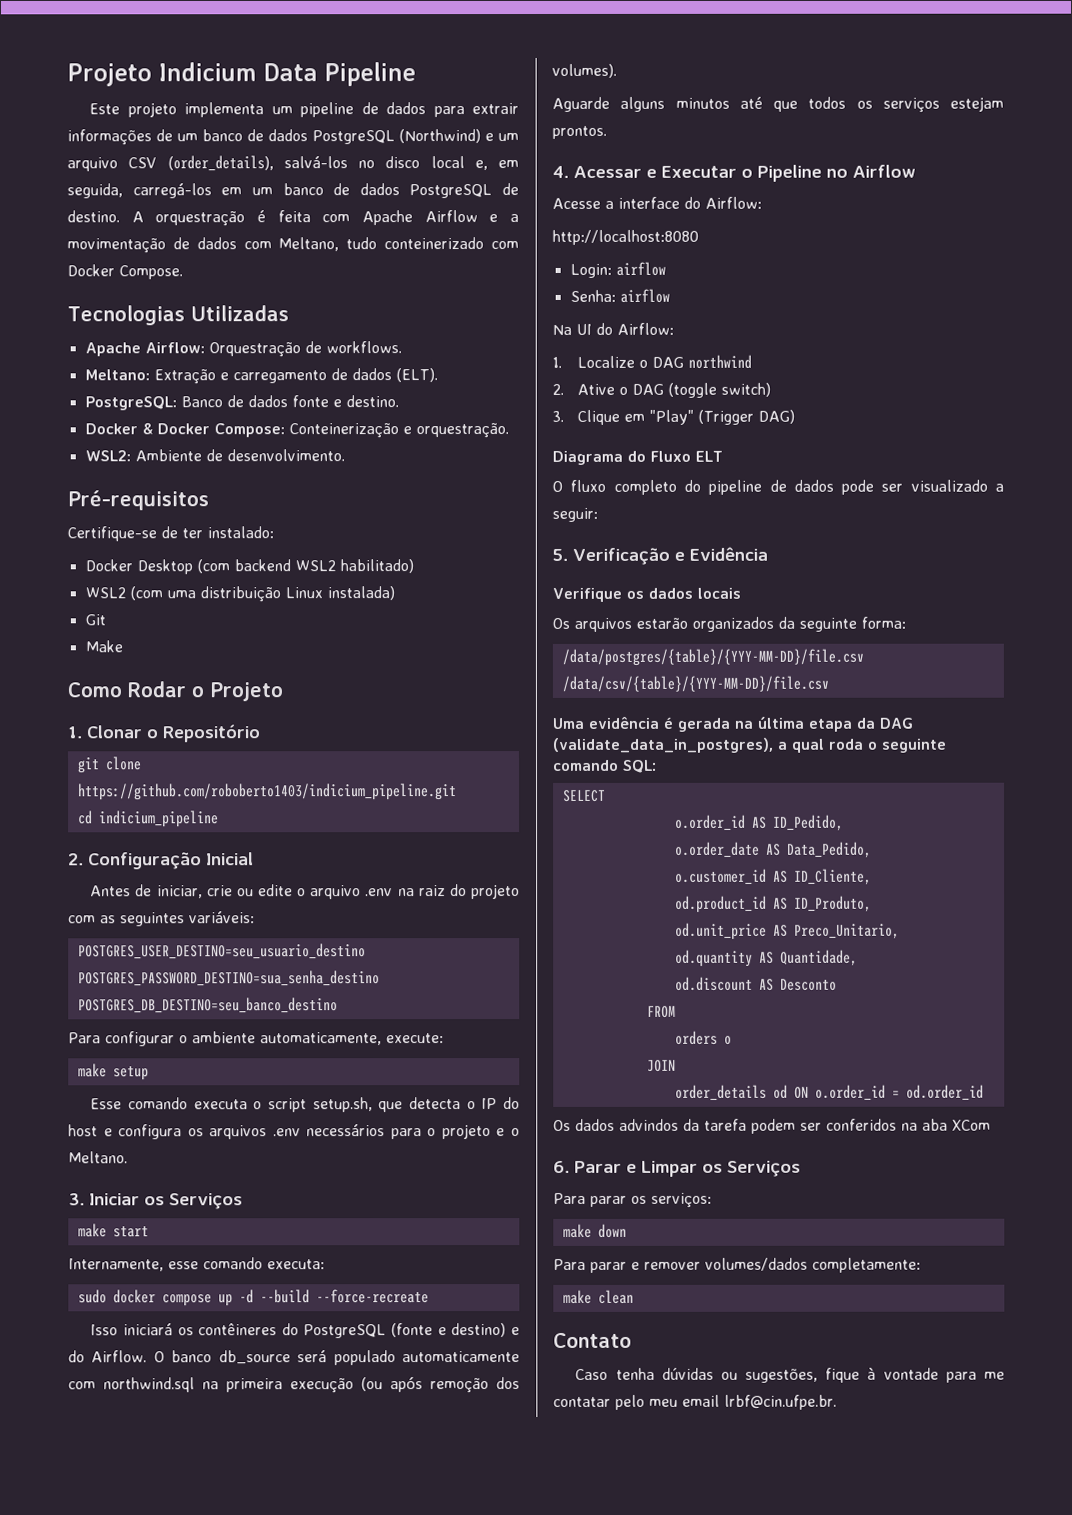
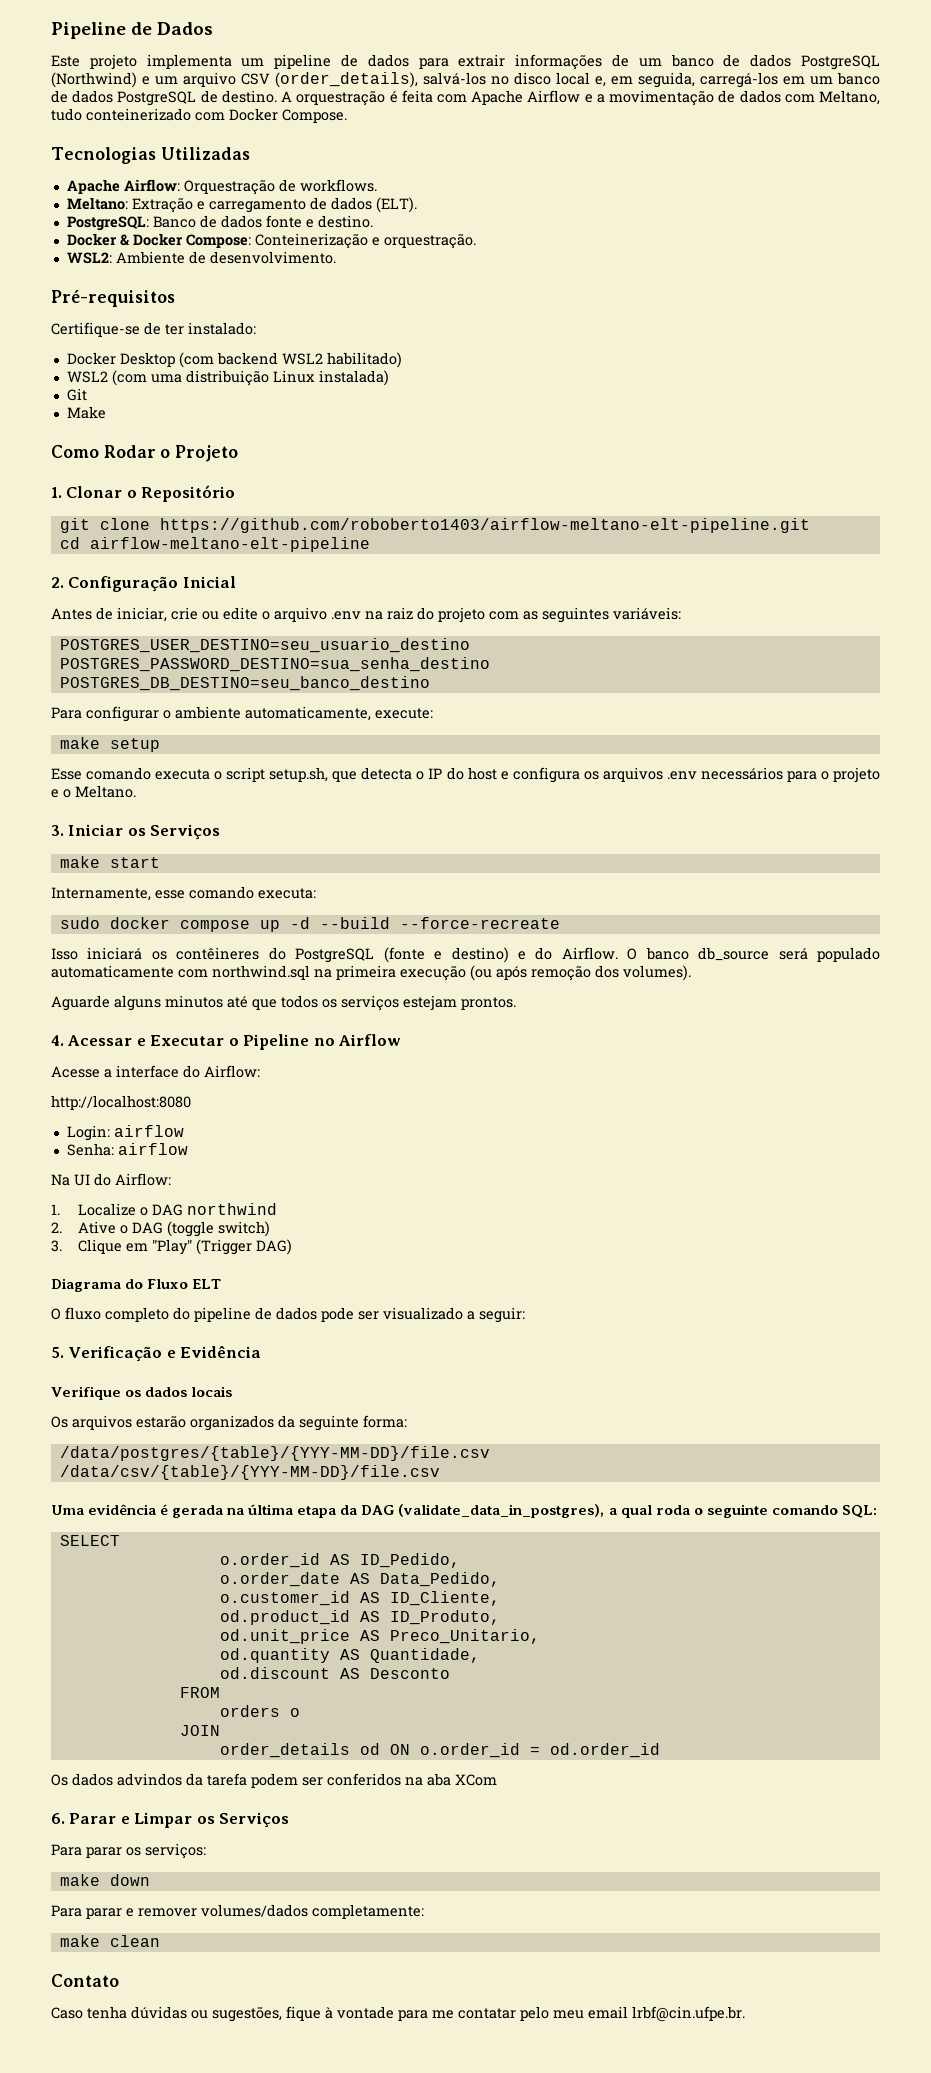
[67,62,416,87] Projeto Indicium Data Pipeline -> [51,22,214,39] Pipeline de Dados
[77,783,457,801] https://github.com/roboberto1403/indicium_pipeline.git -> [159,518,810,533] https://github.com/roboberto1403/airflow-meltano-elt-pipeline.git
[98,810,219,828] indicium_pipeline -> [89,537,370,552] airflow-meltano-elt-pipeline

